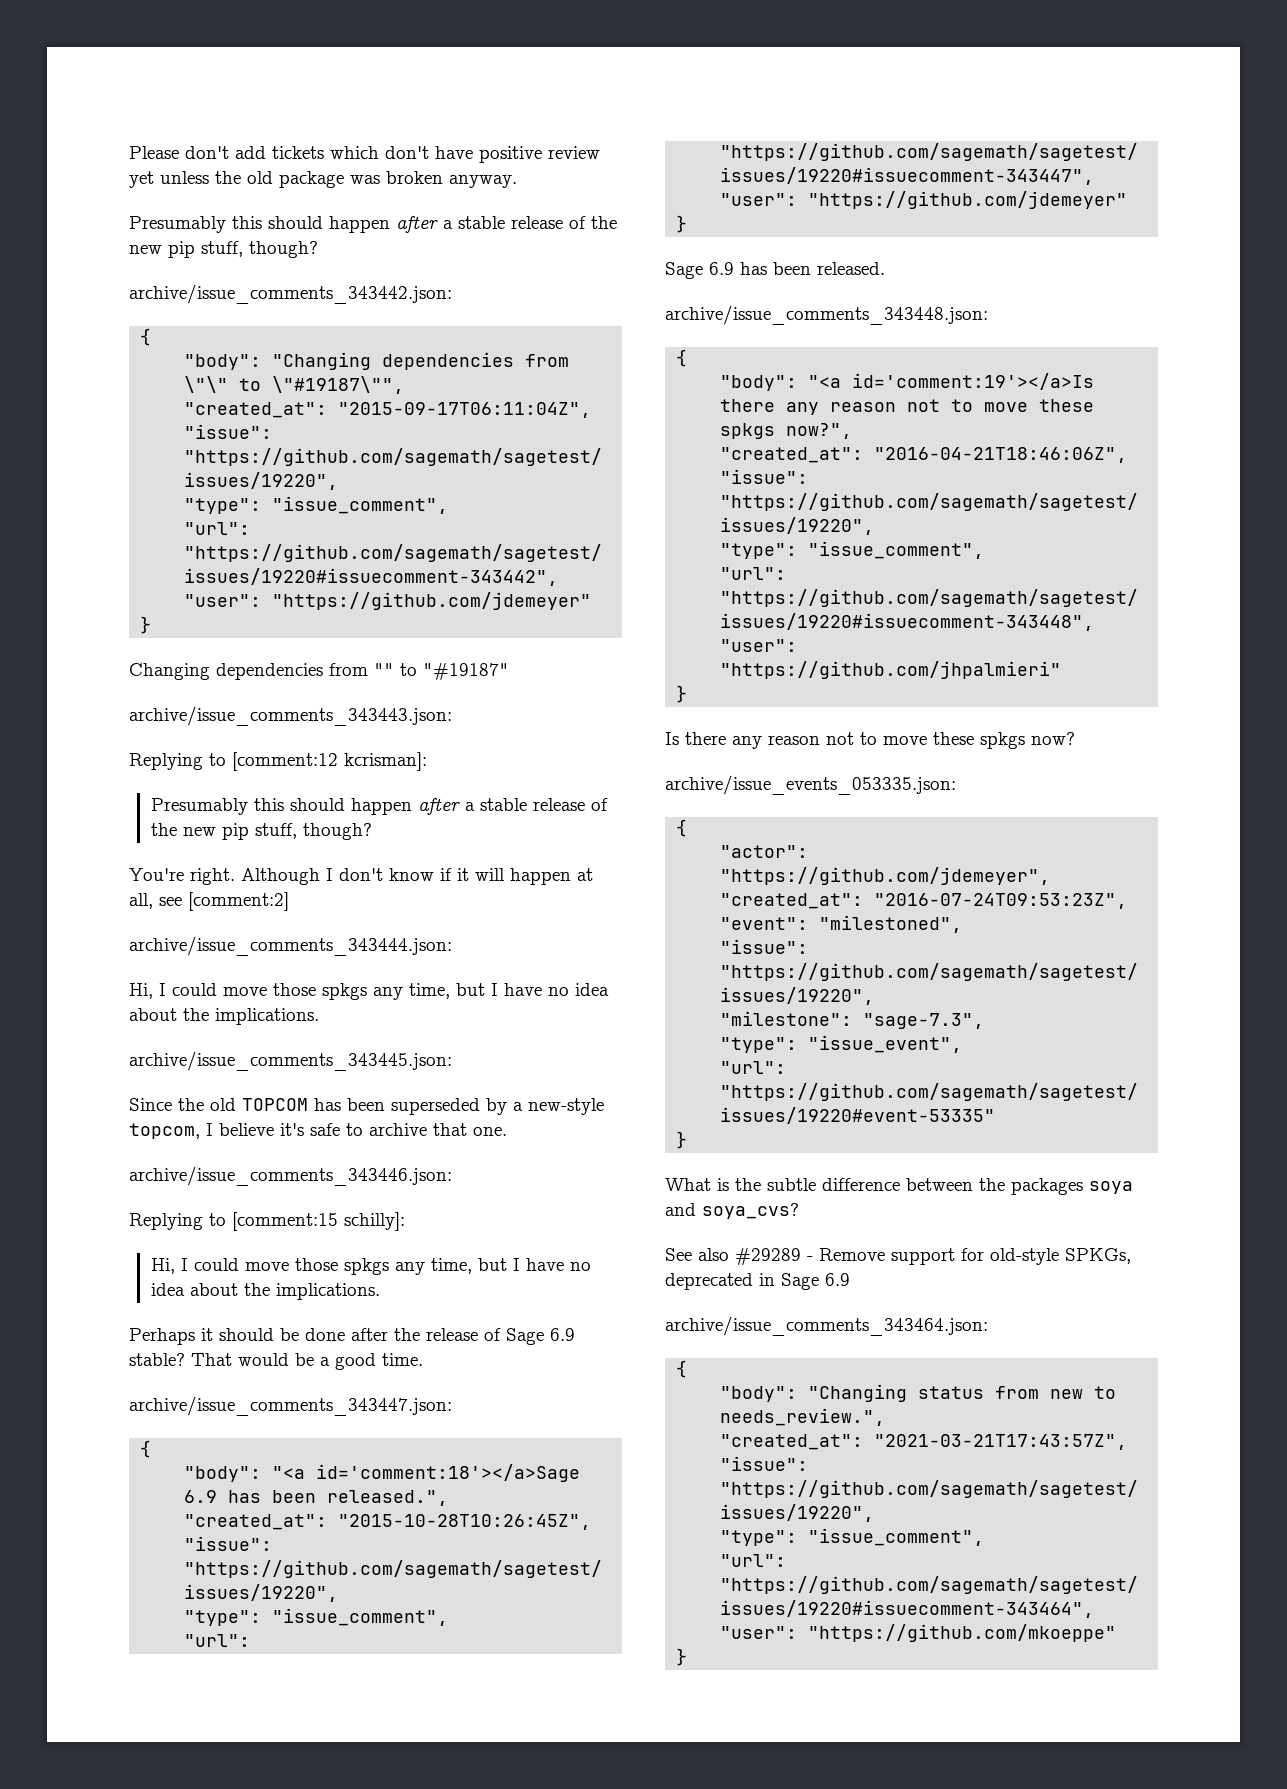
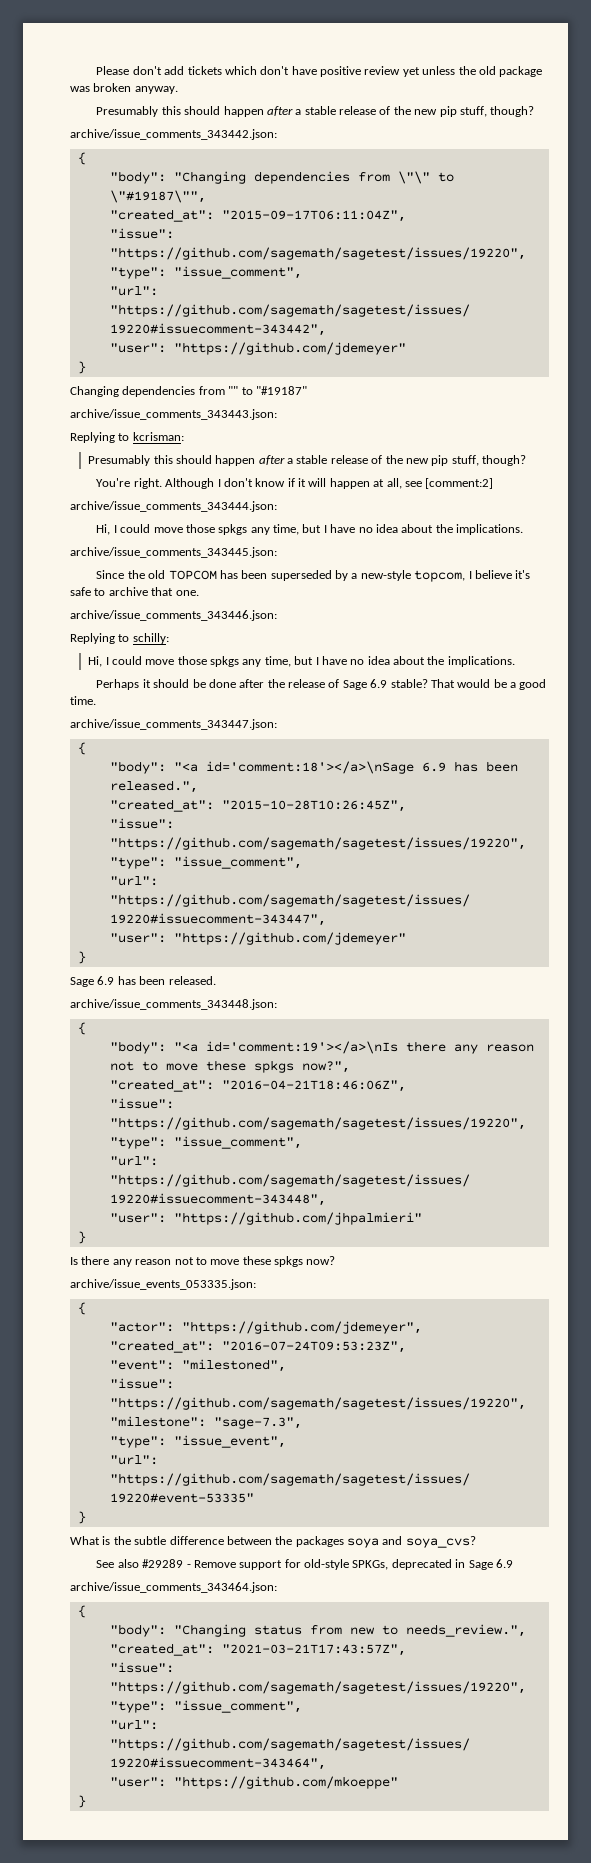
[232,752,427,771] [comment:12 kcrisman]: -> [132,432,184,441] kcrisman:
[232,1212,405,1231] [comment:15 schilly]: -> [132,633,169,644] schilly:
[316,1464,581,1482] id='comment:18'></a>Sage -> [205,761,414,774] id='comment:18'></a>\nSage
[852,373,1095,390] id='comment:19'></a>Is -> [205,1041,398,1054] id='comment:19'></a>\nIs

